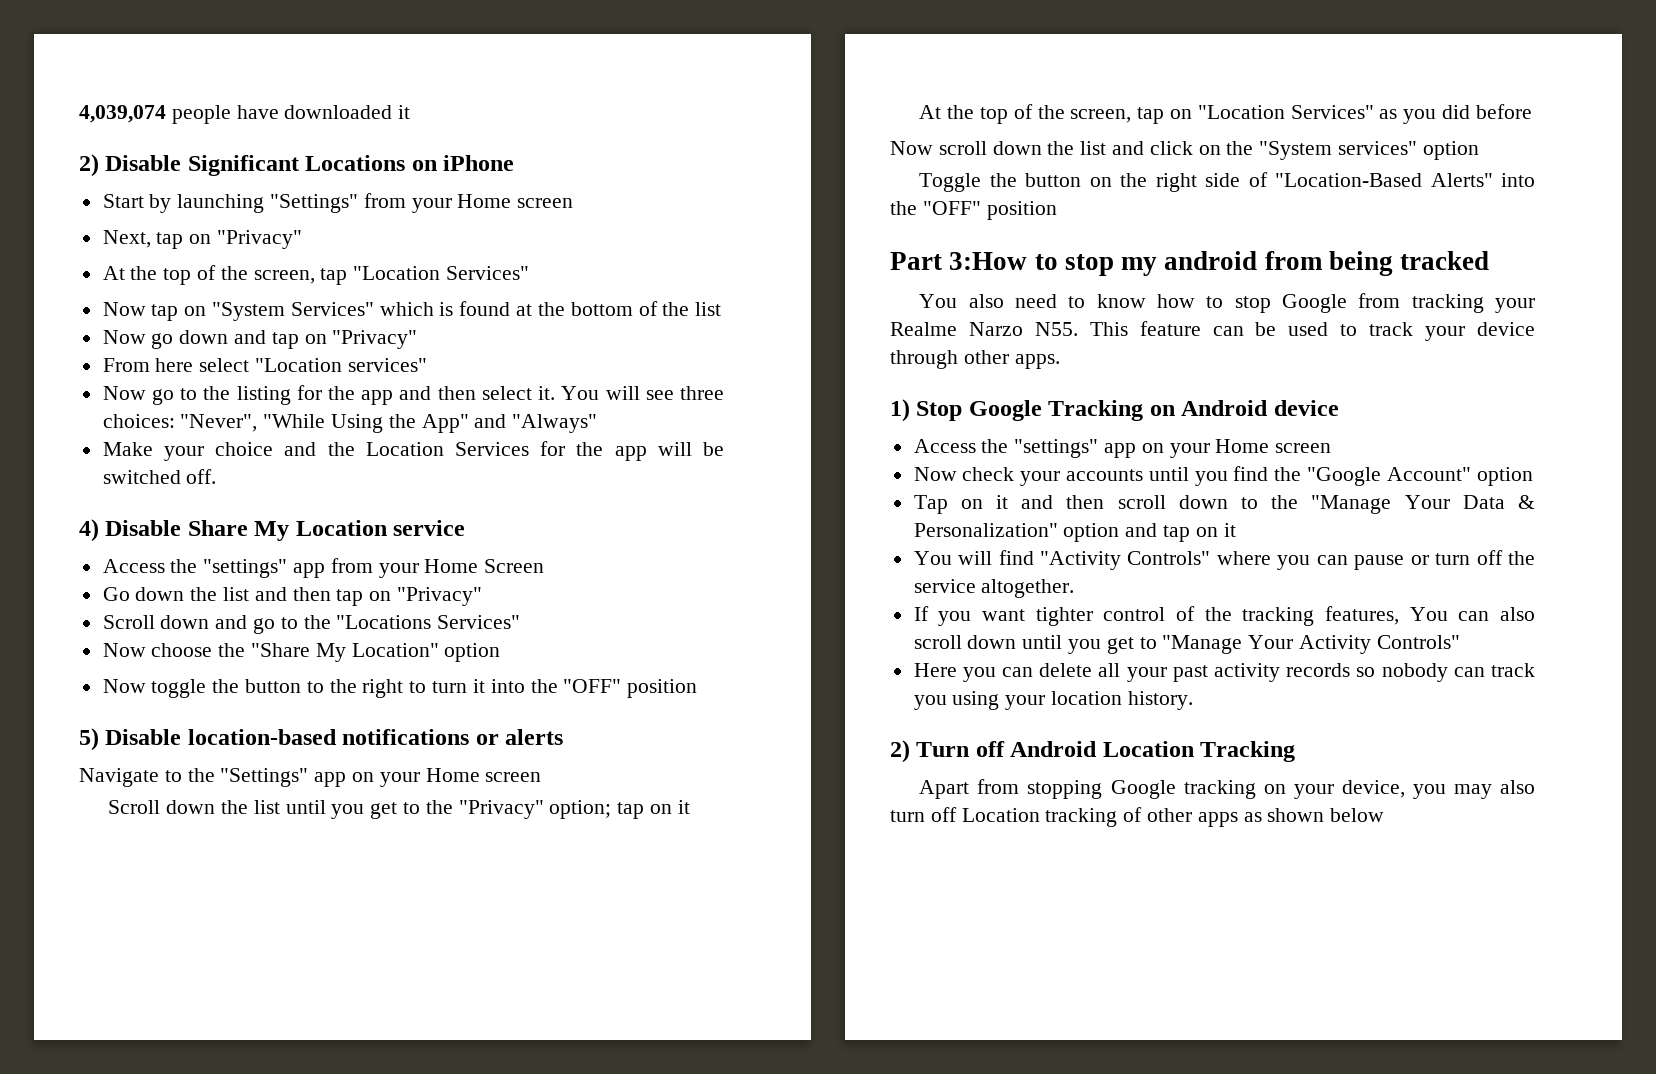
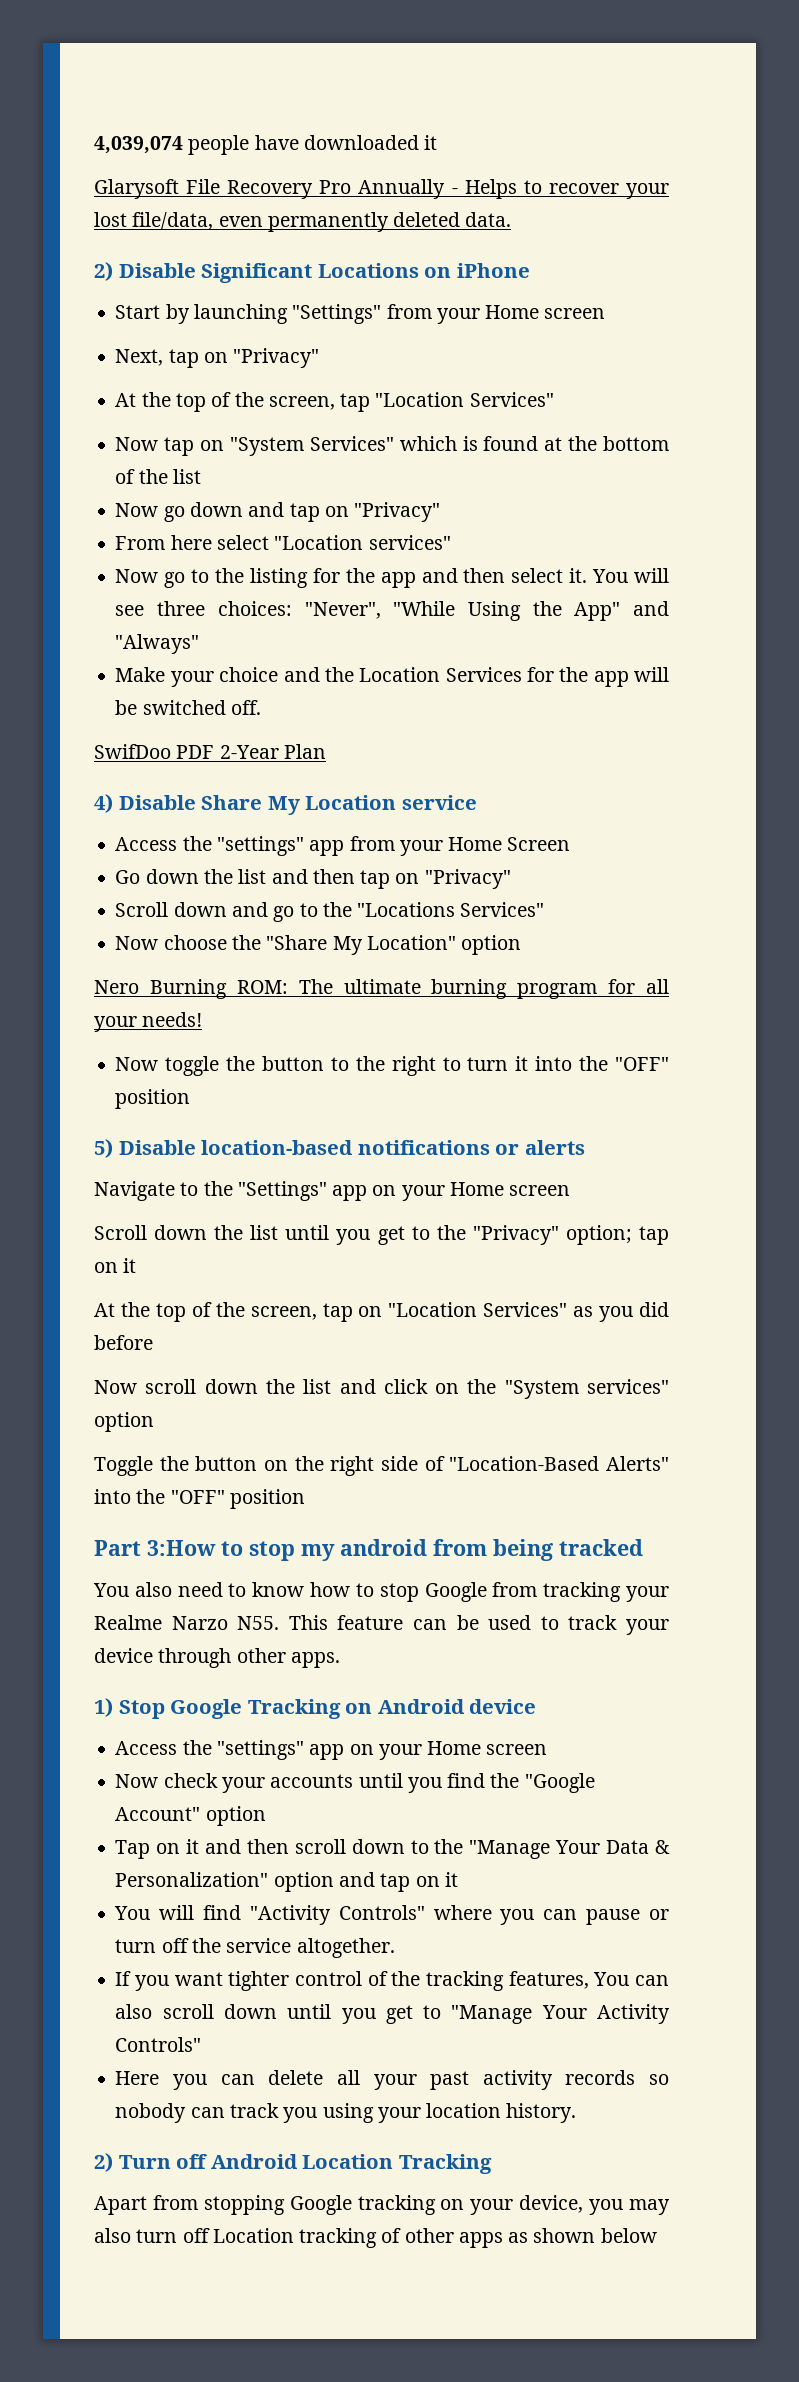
(411, 112) none -> [94,179,669,199] [94,212,512,232] // Glarysoft File Recovery Pro Annually - Helps to recover your lost file/data, even permanently deleted data.
(217, 476) none -> [94,744,326,759] // SwifDoo PDF 2-Year Plan
(501, 652) none -> [94,979,669,999] [94,1012,203,1032] // Nero Burning ROM: The ultimate burning program for all your needs!

